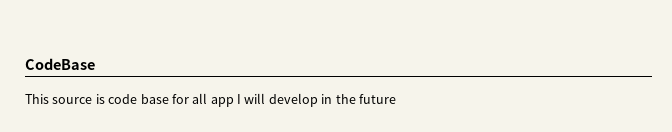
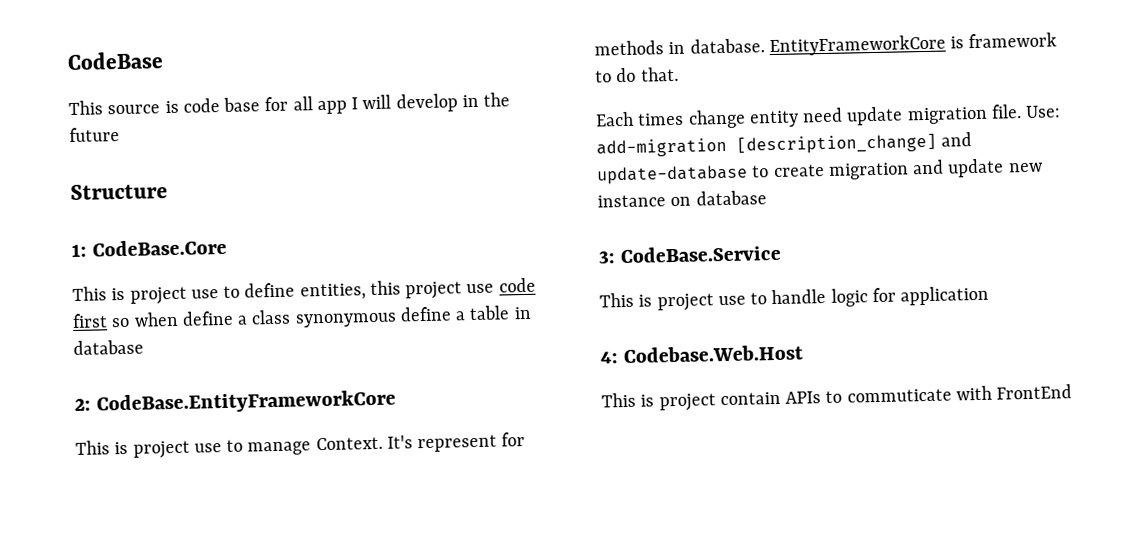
(396, 99) none -> [70,183,168,201] [71,238,228,257] [72,277,536,305] [72,305,532,328] [73,339,144,355] [74,389,397,415] [75,432,526,459] [594,32,1058,57] [595,66,679,83] [595,104,1062,129] [596,132,973,158] [597,158,1043,185] [597,190,767,208] [598,244,782,264] [599,285,990,312] [600,344,804,364] [601,384,1073,412] // Structure // 1: CodeBase.Core // This is project use to define entities, this project use code first so when define a class synonymous define a table in database // 2: CodeBase.EntityFrameworkCore // This is project use to manage Context. It's represent for methods in database. EntityFrameworkCore is framework to do that. // Each times change entity need update migration file. Use: add-migration [description_change] and update-database to create migration and update new instance on database // 3: CodeBase.Service // This is project use to handle logic for application // 4: Codebase.Web.Host // This is project contain APIs to commuticate with FrontEnd

